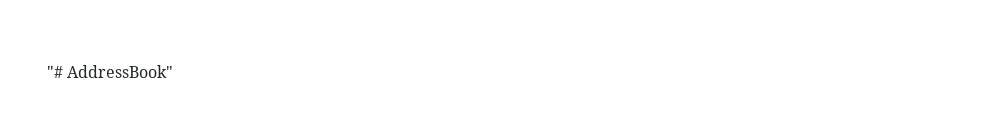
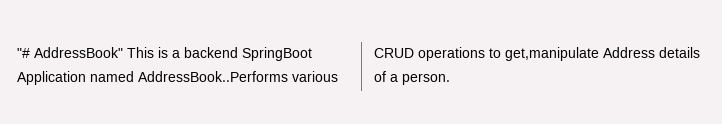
(174, 71) none -> [127,47,312,61] [17,71,338,85] [374,47,700,61] [374,71,450,85] This is a backend SpringBoot Application named AddressBook..Performs various CRUD operations to get,manipulate Address details of a person.

